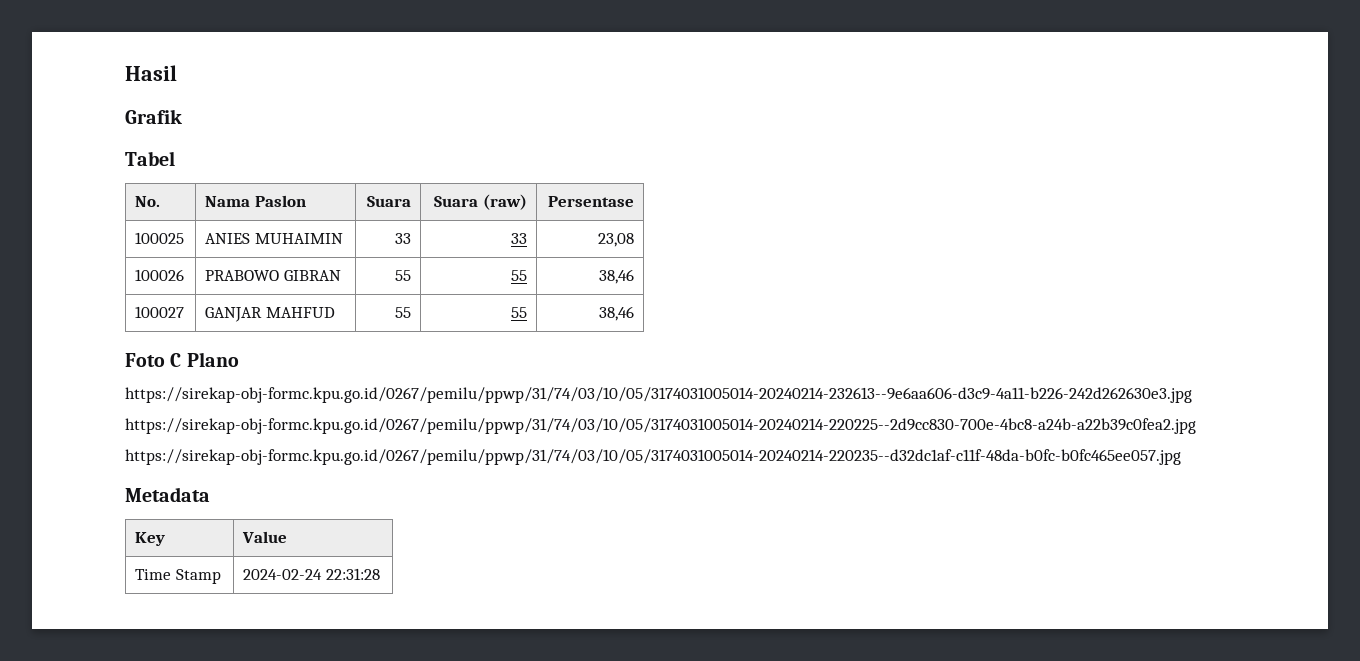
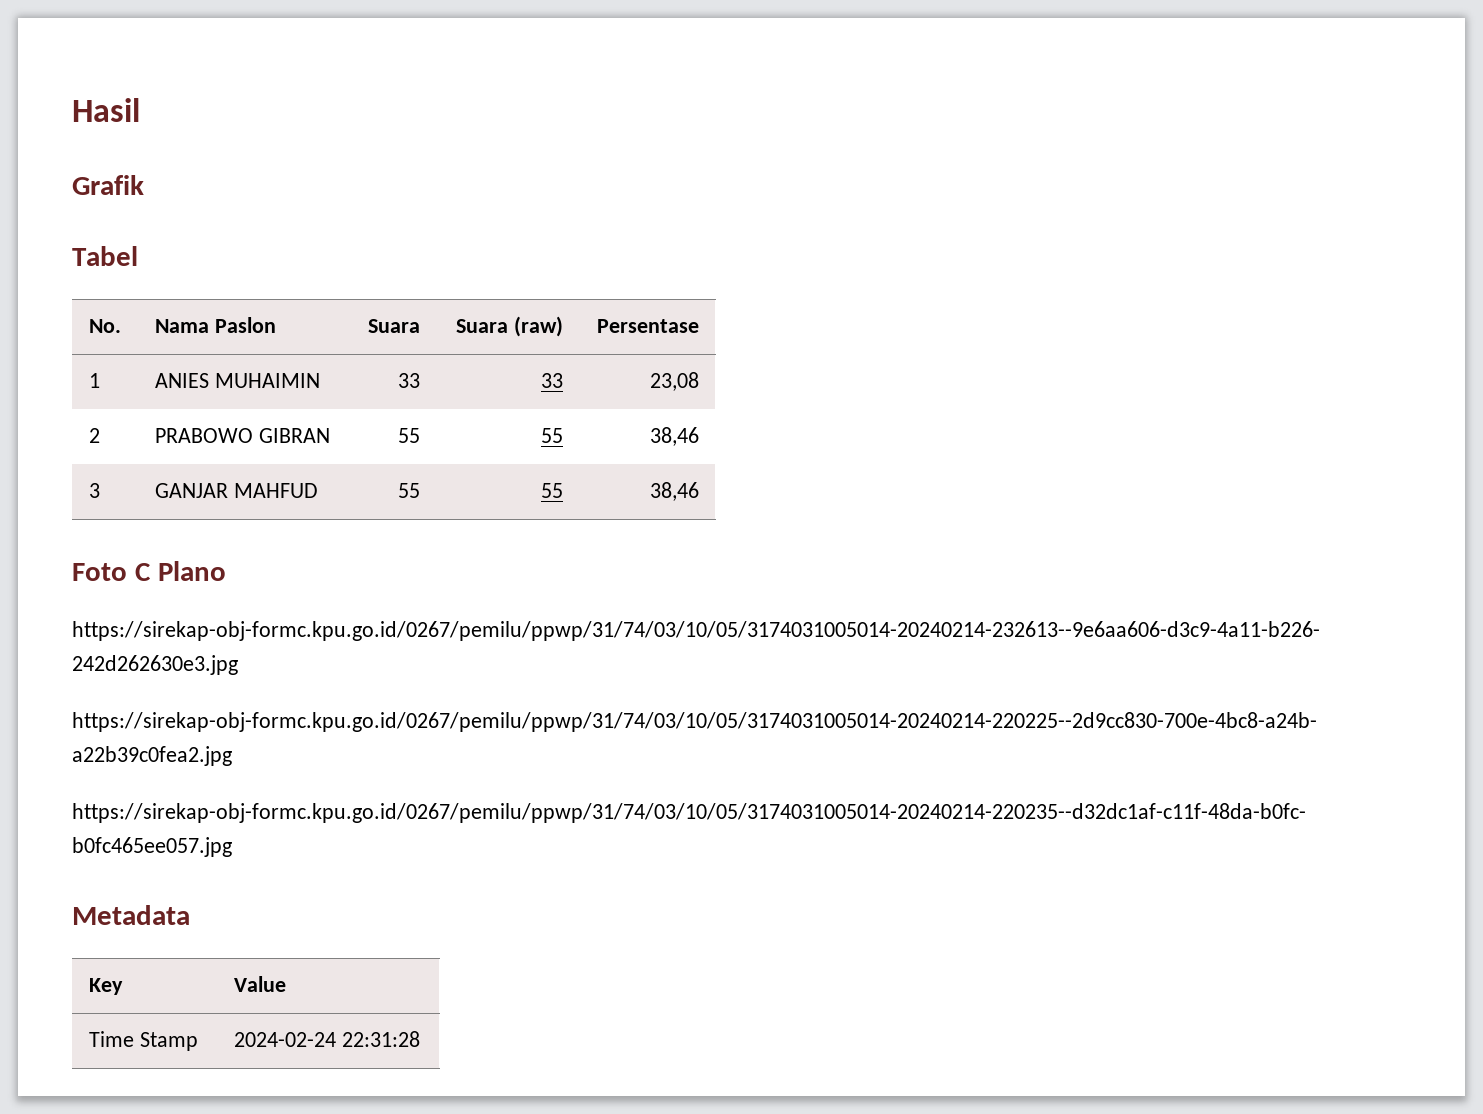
[135,232,185,244] 100025 -> [88,373,100,388] 1
[135,269,185,281] 100026 -> [88,428,100,443] 2
[135,306,185,318] 100027 -> [88,483,100,498] 3

